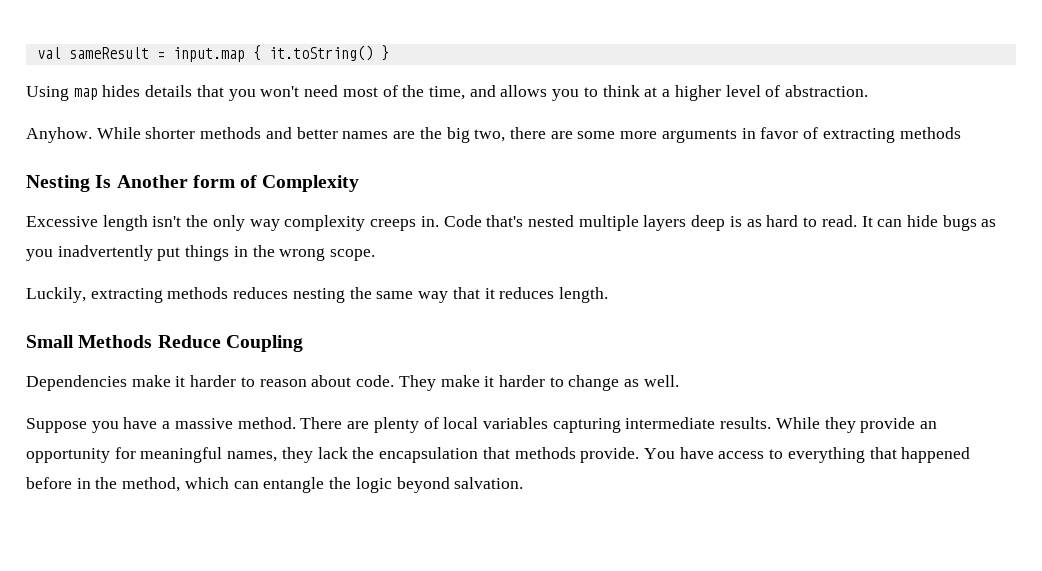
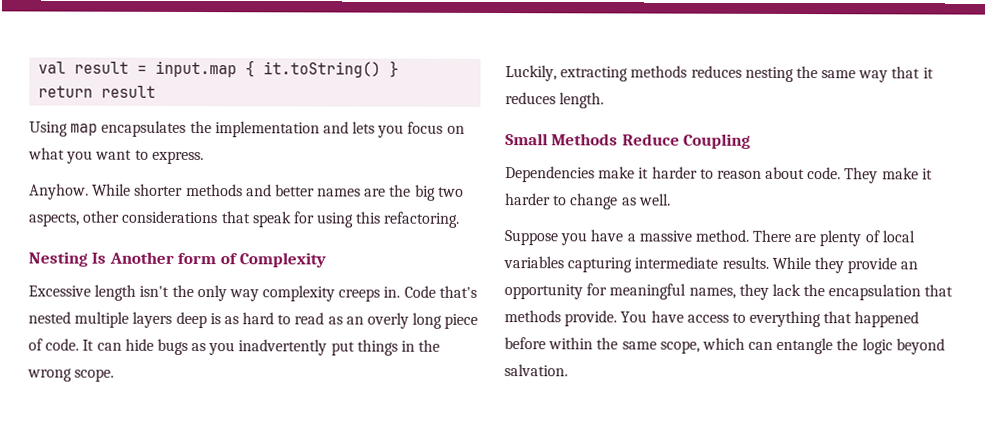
[68,47,149,59] sameResult -> [74,61,130,74] result
(389, 53) none -> [38,85,157,98] // return result
[102,85,868,101] hides details that you won't need most of the time, and allows you to think at a higher level of abstraction. -> [101,120,465,138] [28,147,204,165] encapsulates the implementation and lets you focus on what you want to express.
[474,127,961,143] two, there are some more arguments in favor of extracting methods -> [437,186,464,197] [28,210,461,228] two aspects, other considerations that speak for using this refactoring.
[821,215,857,227] read. -> [294,312,479,329] [28,338,80,351] read as an overly long piece of code.
[76,477,181,492] in the method, -> [548,337,700,354] within the same scope,

